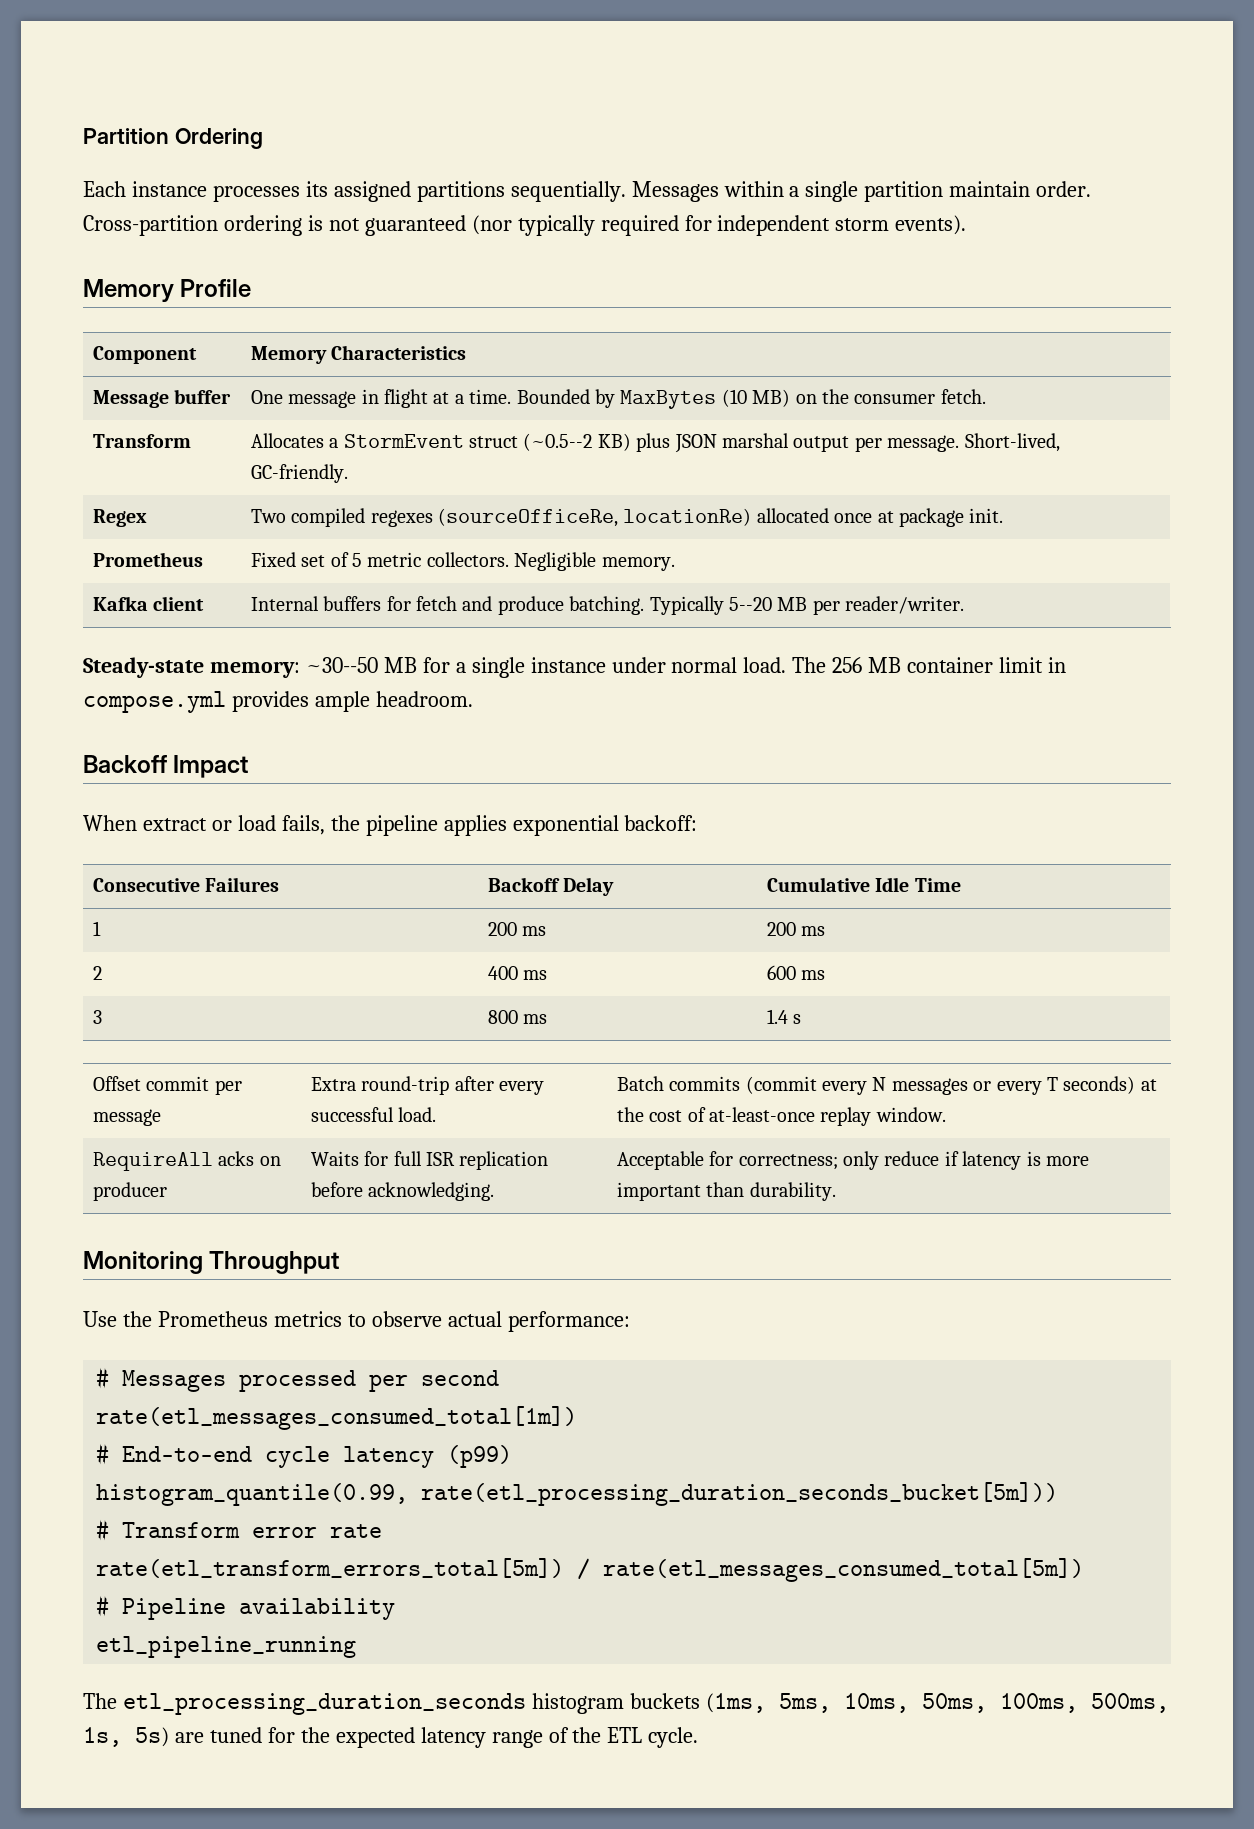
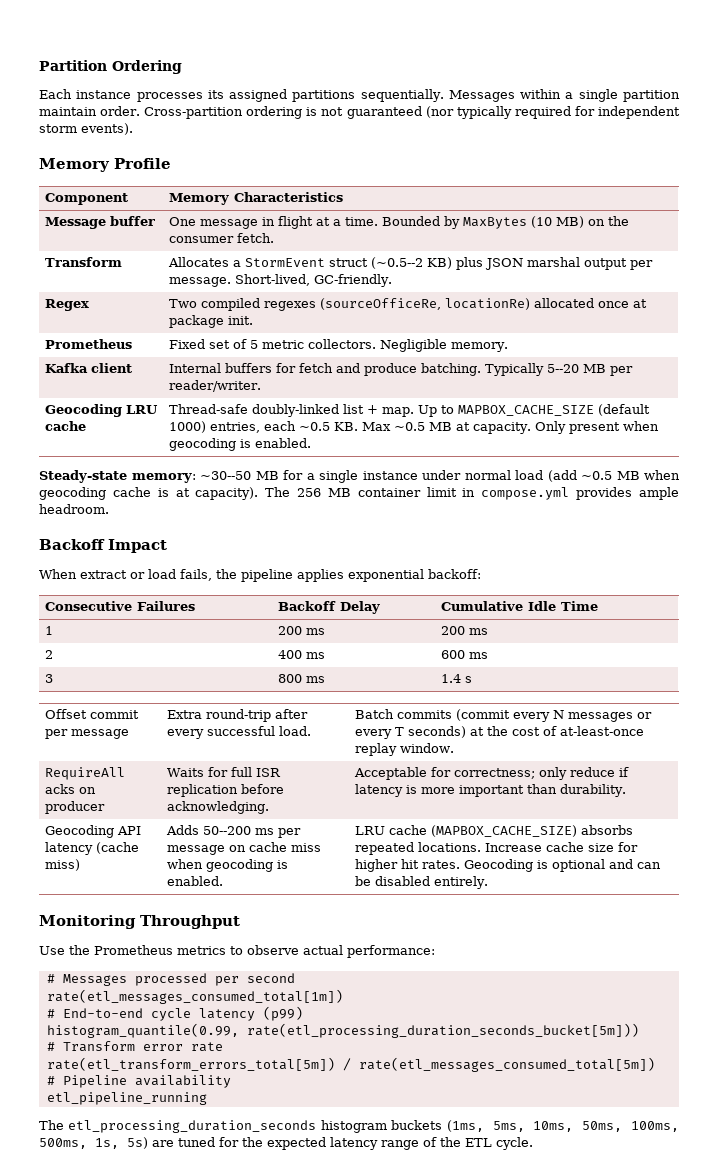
(965, 605) none -> [44,404,158,417] [44,421,86,431] [168,404,650,417] [168,421,659,434] [168,438,311,451] // Geocoding LRU cache | Thread-safe doubly-linked list + map. Up to MAPBOX_CACHE_SIZE (default 1000) entries, each ~0.5 KB. Max ~0.5 MB at capacity. Only present when geocoding is enabled.
[743,657,787,673] load. -> [515,470,680,482] [39,487,259,500] load (add ~0.5 MB when geocoding cache is at capacity).
(836, 1191) none -> [44,825,141,838] [44,842,139,855] [44,859,80,871] [165,825,301,838] [166,842,321,855] [166,859,288,872] [166,876,223,886] [354,825,633,837] [354,842,638,855] [354,859,661,872] [354,876,488,889] // Geocoding API latency (cache miss) | Adds 50--200 ms per message on cache miss when geocoding is enabled. | LRU cache (MAPBOX_CACHE_SIZE) absorbs repeated locations. Increase cache size for higher hit rates. Geocoding is optional and can be disabled entirely.

